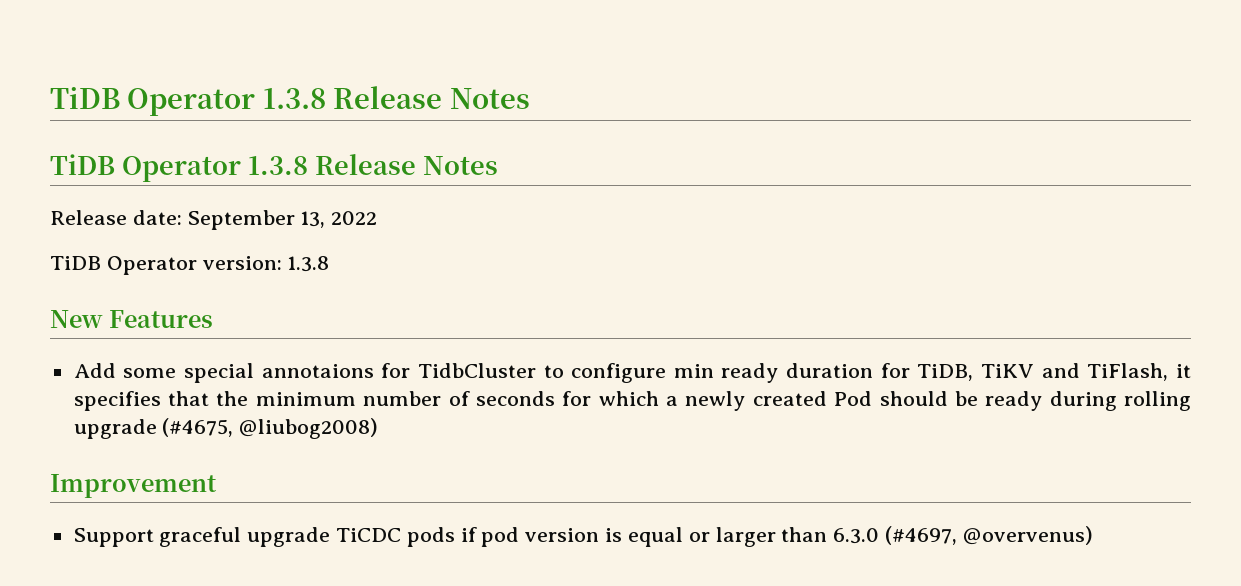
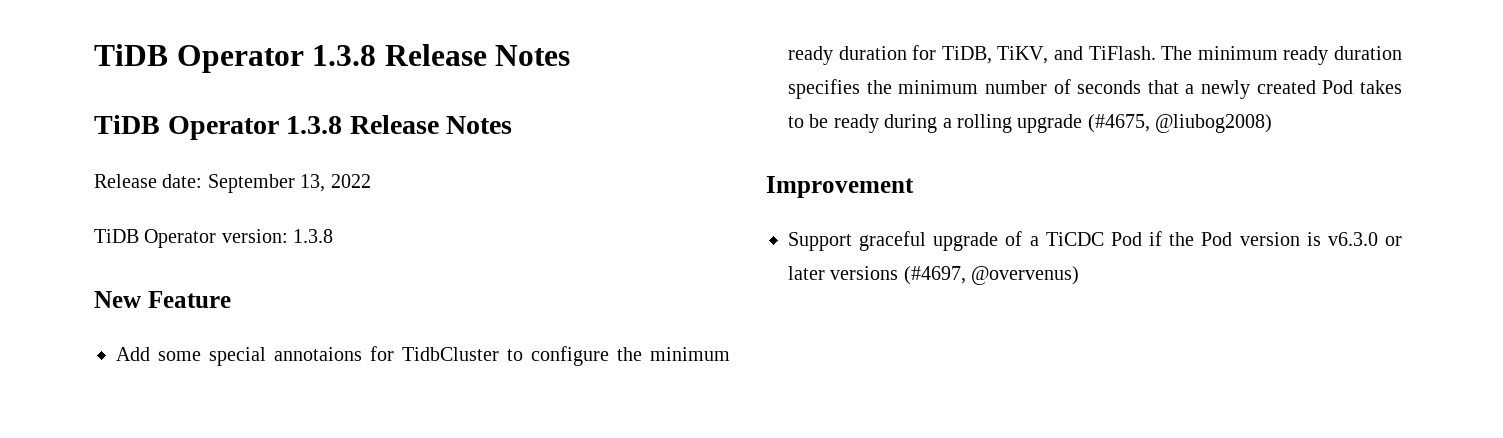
[109,310,214,328] Features -> [147,291,231,308] Feature
[673,364,714,378] min -> [617,347,730,361] the minimum
[981,363,1191,381] [73,391,210,411] TiKV and TiFlash, it specifies that -> [997,46,1402,65] [788,79,860,99] TiKV, and TiFlash. The minimum ready duration specifies
[562,391,659,406] for which -> [1147,80,1179,94] that
[879,391,948,406] should -> [1360,80,1402,94] [788,116,804,128] takes to
(1117, 401) none -> [942,118,952,128] a
[336,527,880,547] TiCDC pods if pod version is equal or larger than 6.3.0 -> [1005,231,1402,246] [788,266,899,280] of a TiCDC Pod if the Pod version is v6.3.0 or later versions

